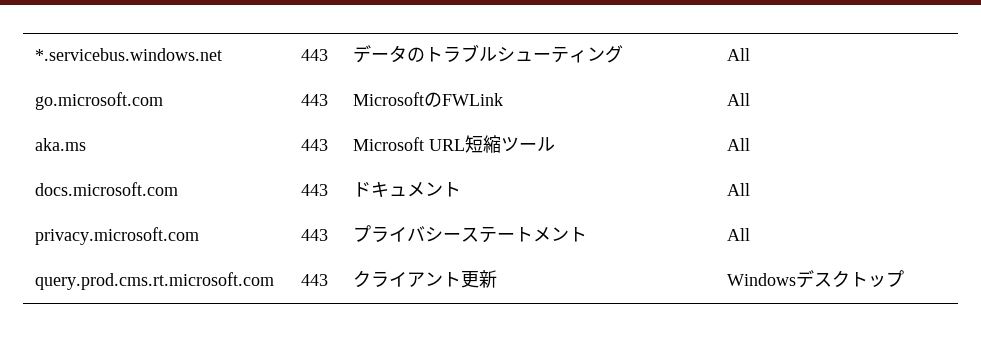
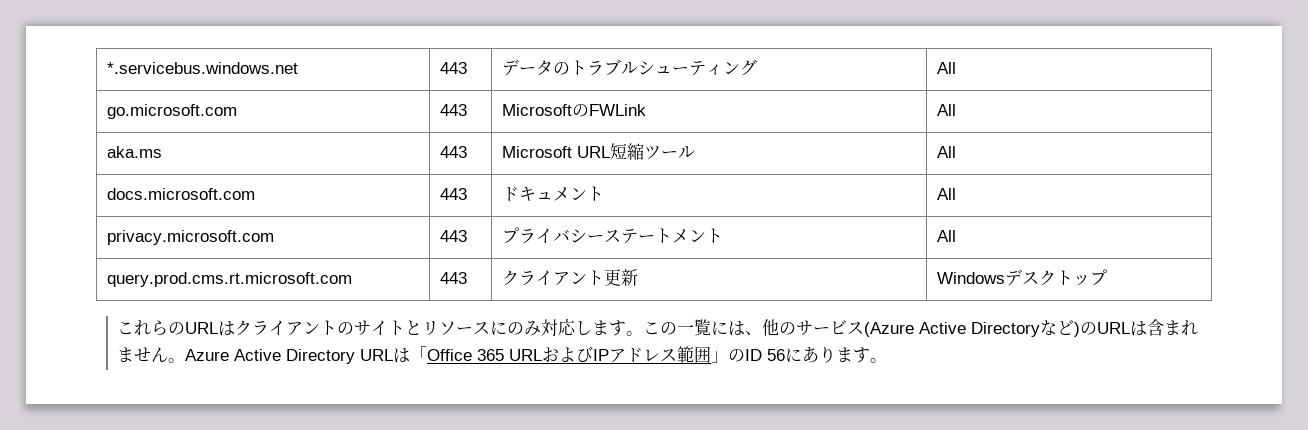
(904, 278) none -> [117,319,1199,337] [117,346,888,364] // これらのURLはクライアントのサイトとリソースにのみ対応します。この一覧には、他のサービス(Azure Active Directoryなど)のURLは含まれません。Azure Active Directory URLは「Office 365 URLおよびIPアドレス範囲」のID 56にあります。

